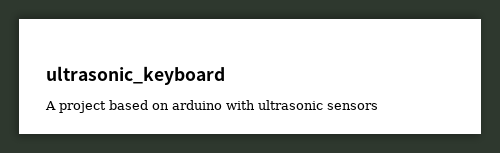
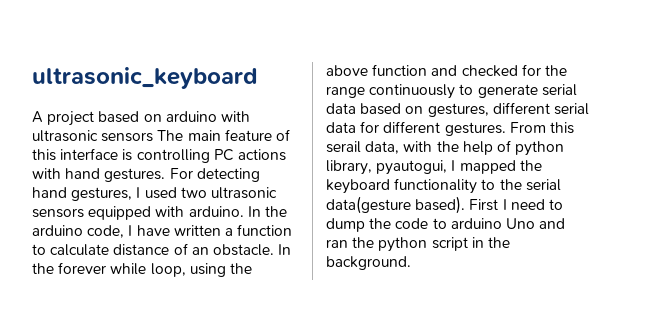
(378, 106) none -> [157,129,290,141] [32,148,286,163] [32,168,260,182] [32,187,277,201] [32,206,287,220] [32,224,293,238] [32,243,292,256] [32,262,252,277] [326,64,567,77] [326,84,577,99] [326,102,589,117] [326,121,574,136] [326,140,565,156] [326,160,542,175] [326,178,561,194] [326,196,563,214] [326,218,566,232] [326,237,510,252] [326,256,411,270] The main feature of this interface is controlling PC actions with hand gestures. For detecting hand gestures, I used two ultrasonic sensors equipped with arduino. In the arduino code, I have written a function to calculate distance of an obstacle. In the forever while loop, using the above function and checked for the range continuously to generate serial data based on gestures, different serial data for different gestures. From this serail data, with the help of python library, pyautogui, I mapped the keyboard functionality to the serial data(gesture based). First I need to dump the code to arduino Uno and ran the python script in the background.

